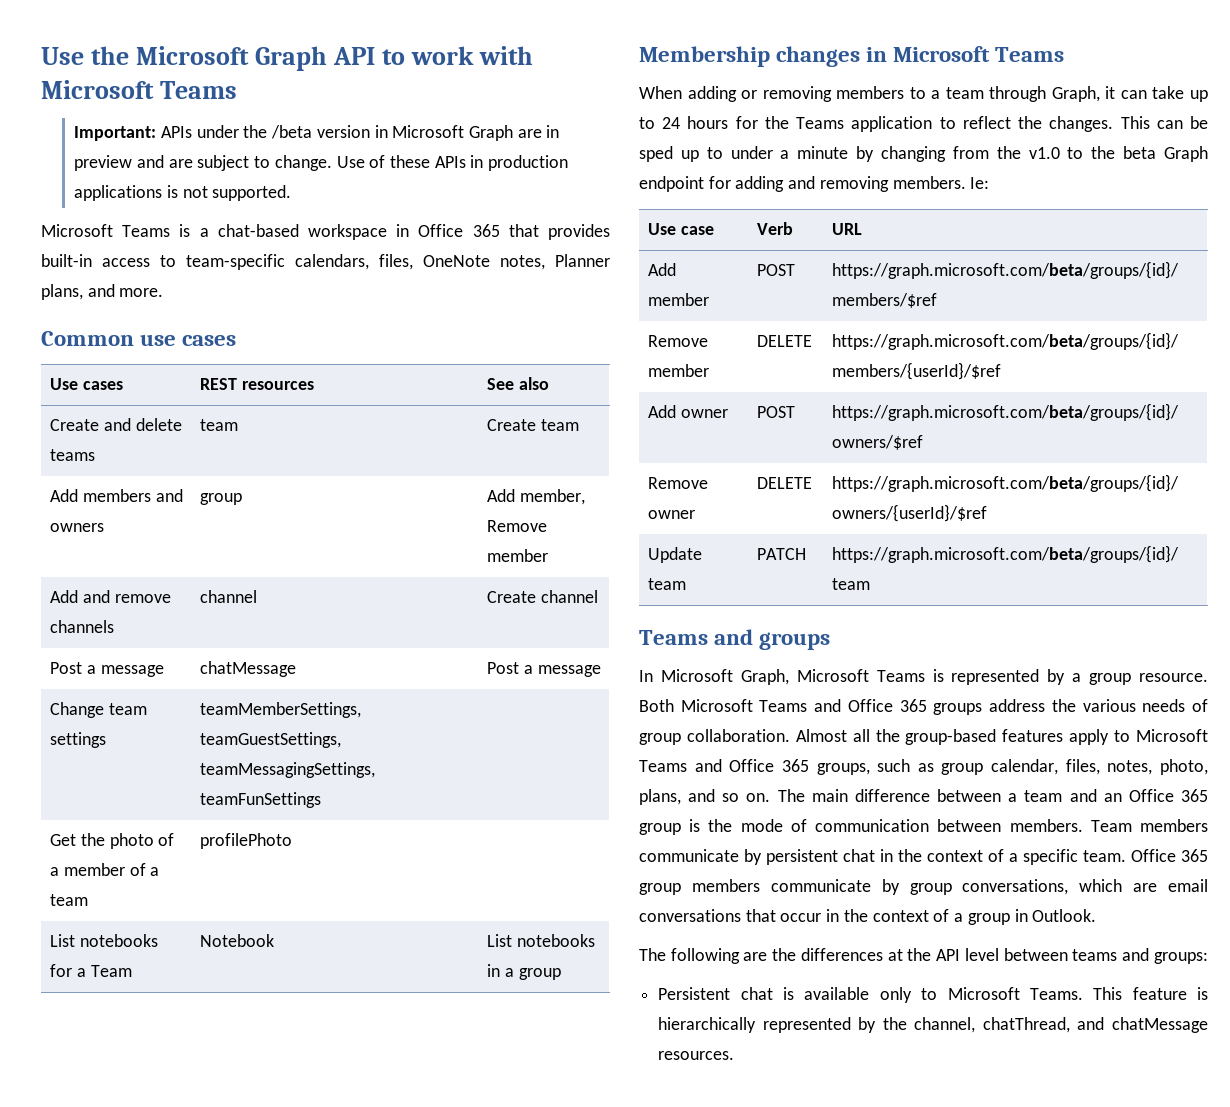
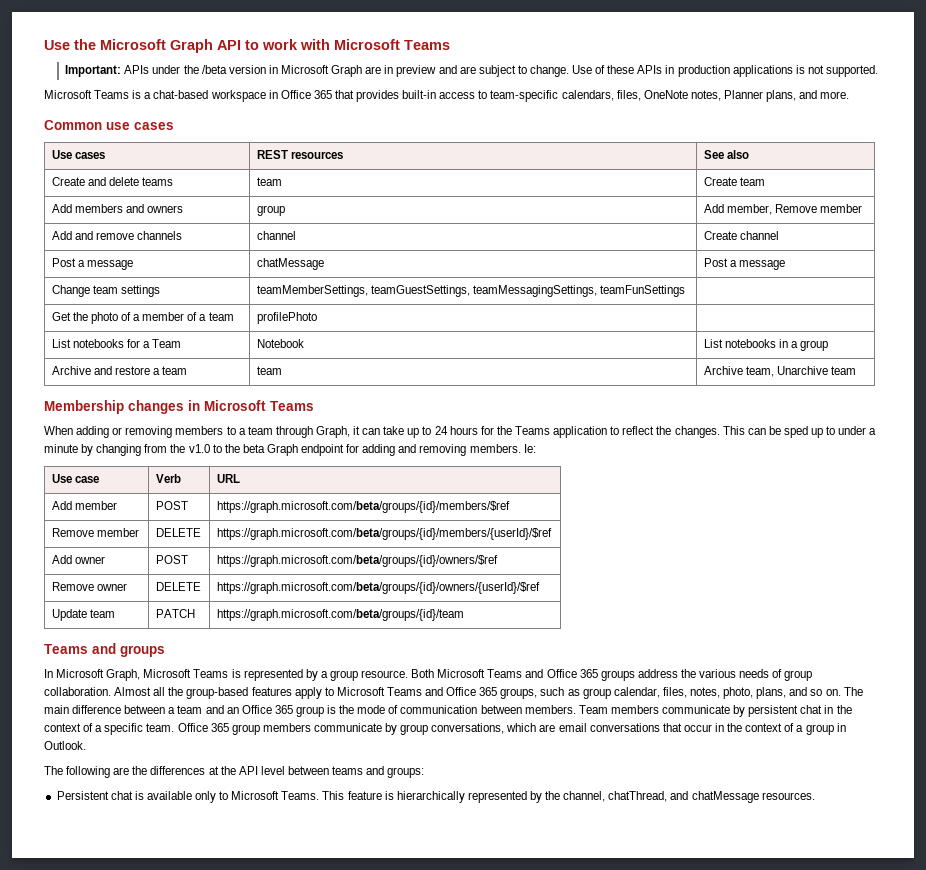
(561, 974) none -> [51,366,188,375] [256,366,282,375] [703,366,856,377] // Archive and restore a team | team | Archive team, Unarchive team

